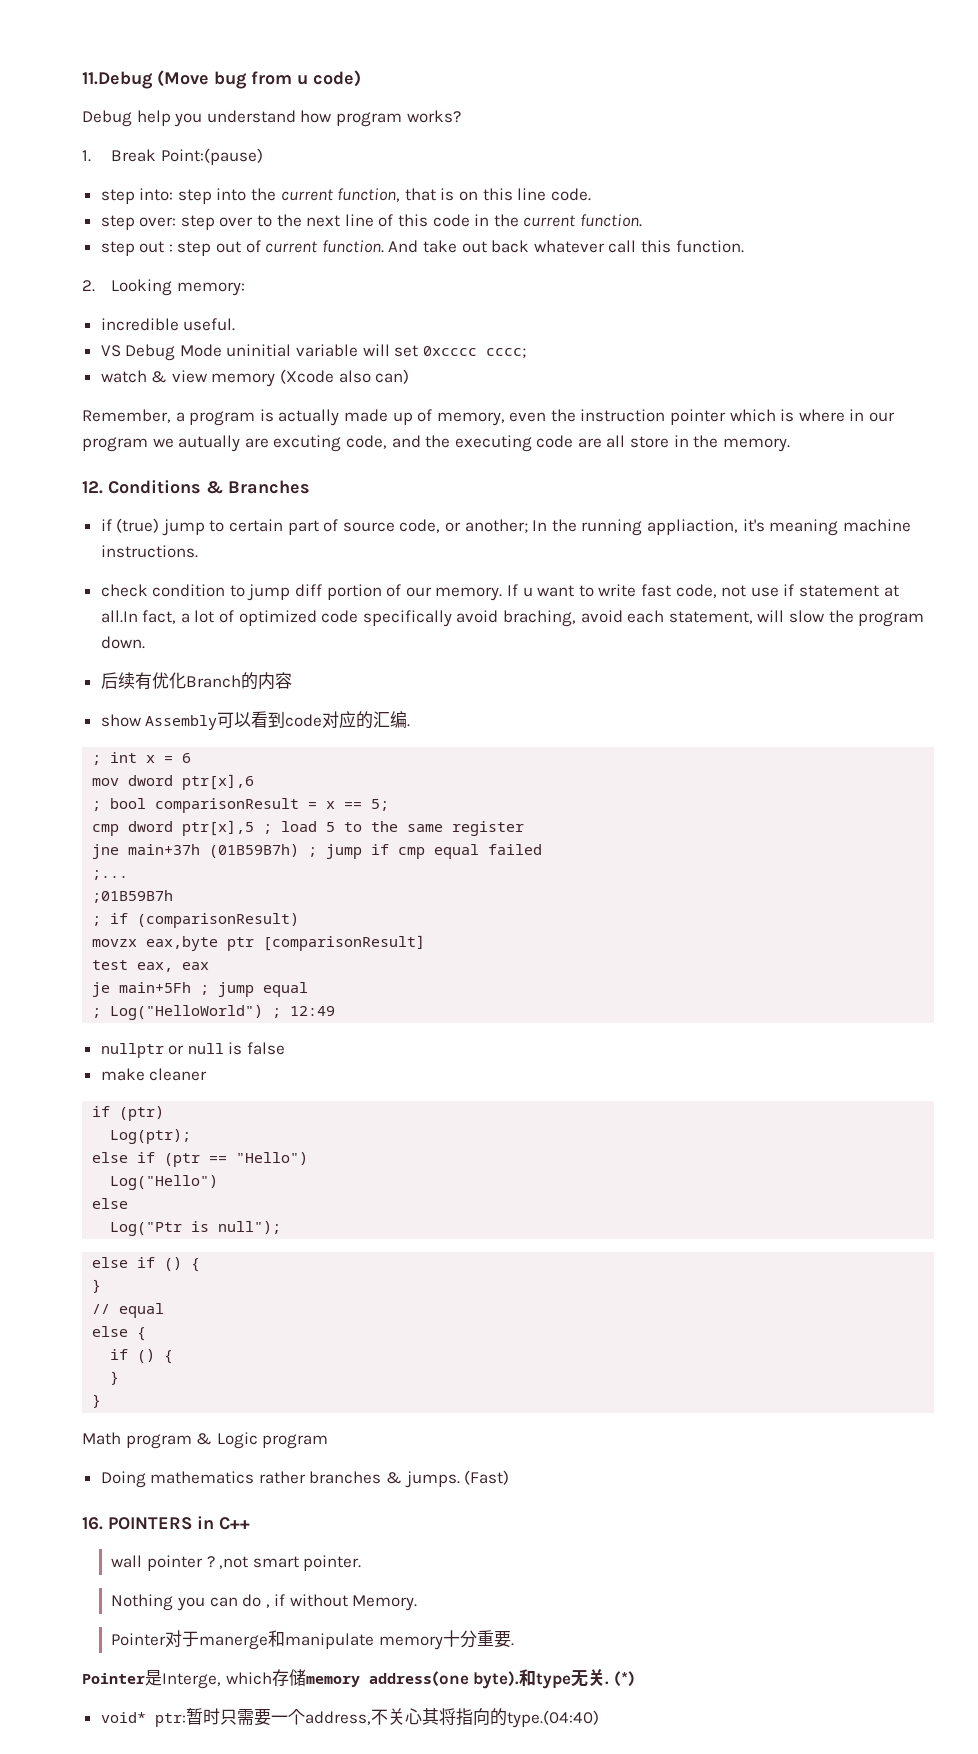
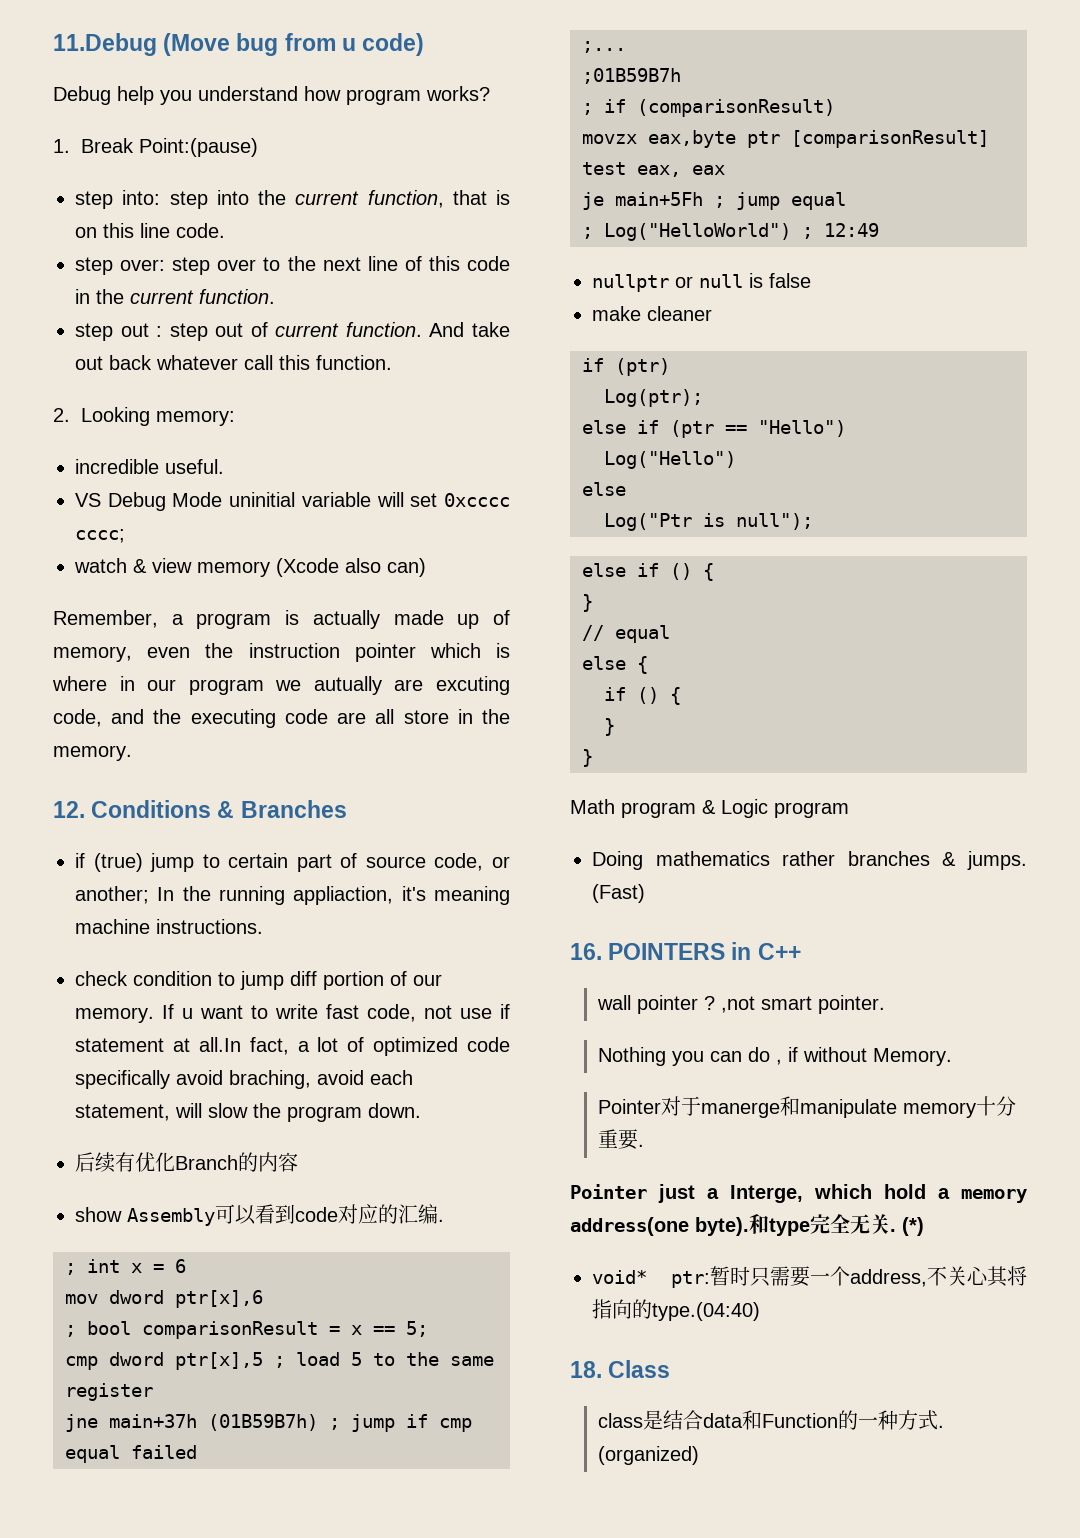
[145,1669,306,1689] 是Interge, which存储 -> [658,1184,950,1203] just a Interge, which hold a
(572, 1681) none -> [810,1214,850,1234] 完全
(599, 1719) none -> [570,1360,671,1378] [597,1410,944,1430] [597,1446,699,1465] // 18. Class // class是结合data和Function的一种方式. (organized)

